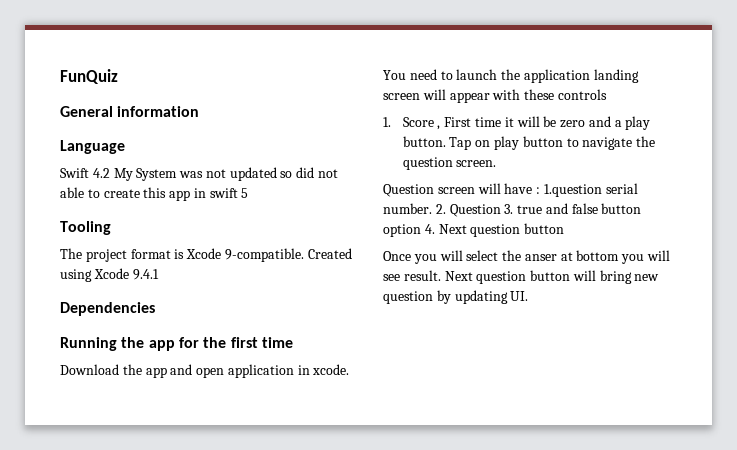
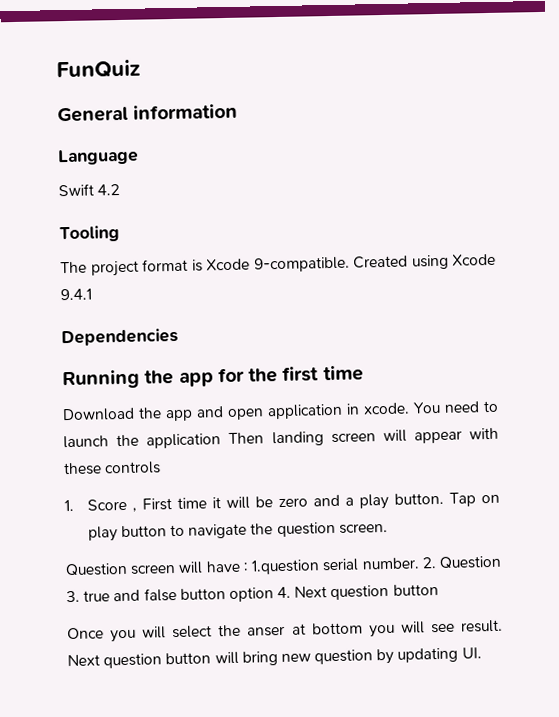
[113,167,339,181] [60,187,249,201] My System was not updated so did not able to create this app in swift 5 -> (121, 189) none
(590, 76) none -> [228,432,265,444] Then

